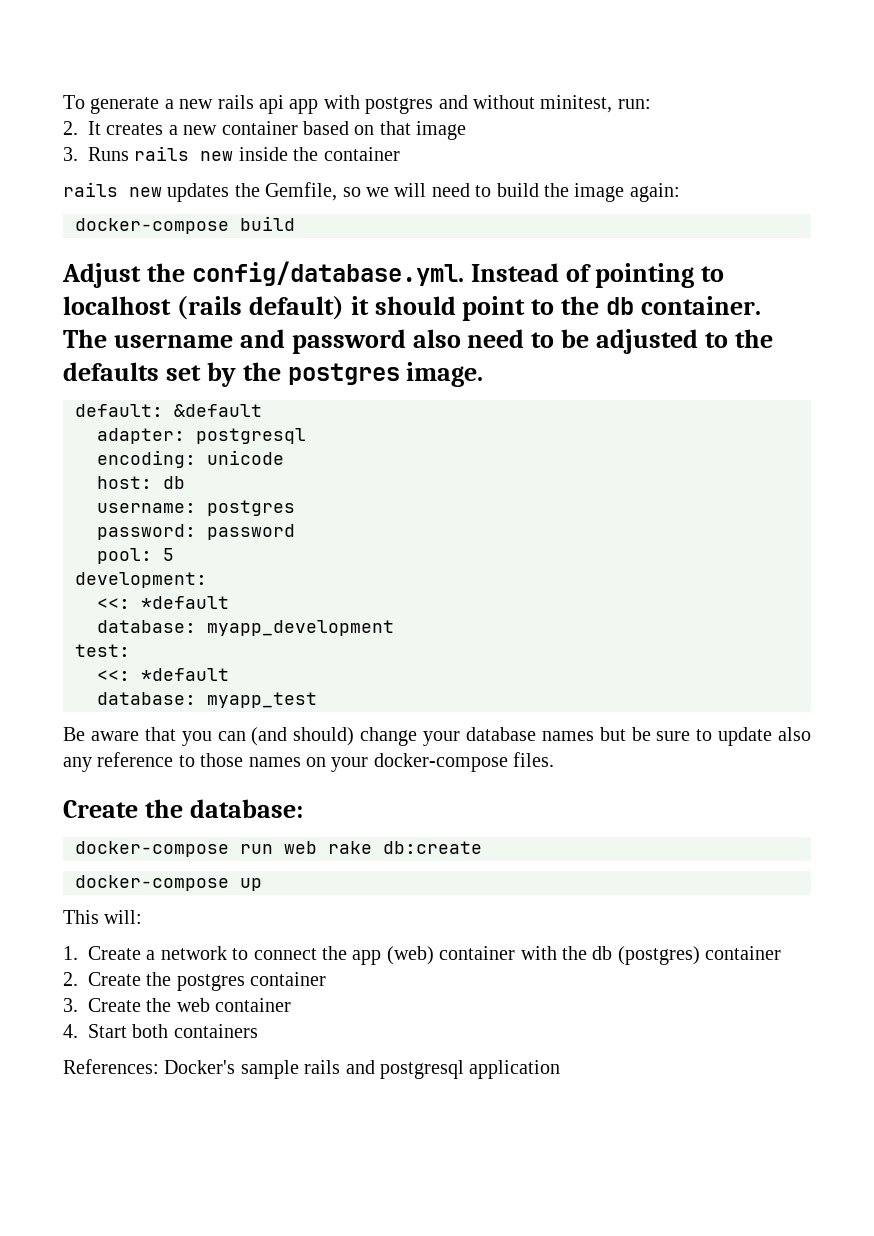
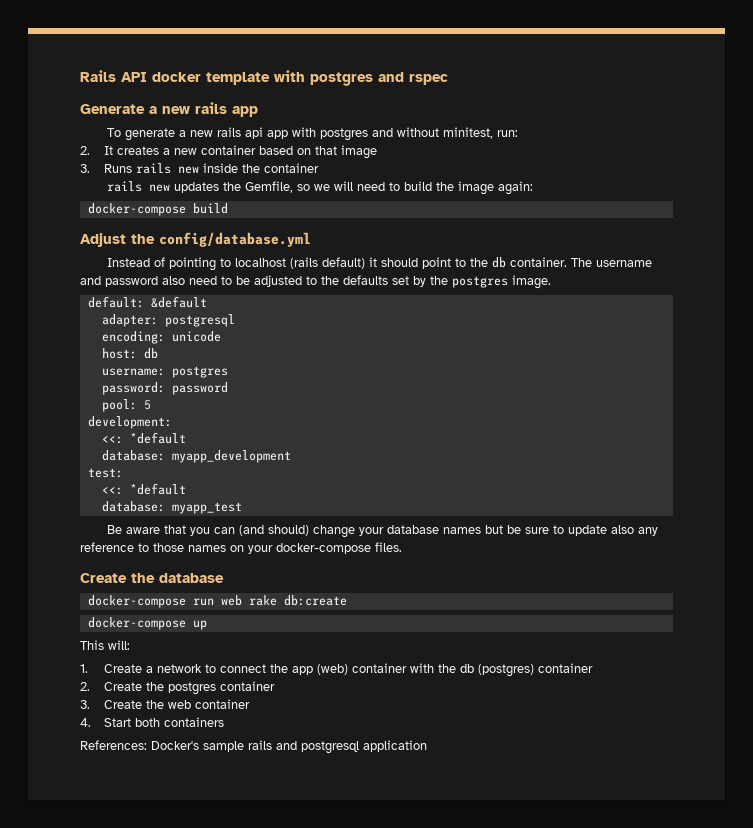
(63, 102) none -> [80,70,448,86] [80,102,258,117] Rails API docker template with postgres and rspec // Generate a new rails app //
[191,261,464,286] config/database.yml. -> [159,232,311,247] config/database.yml //
[189,799,303,818] database: -> [159,573,224,583] database

